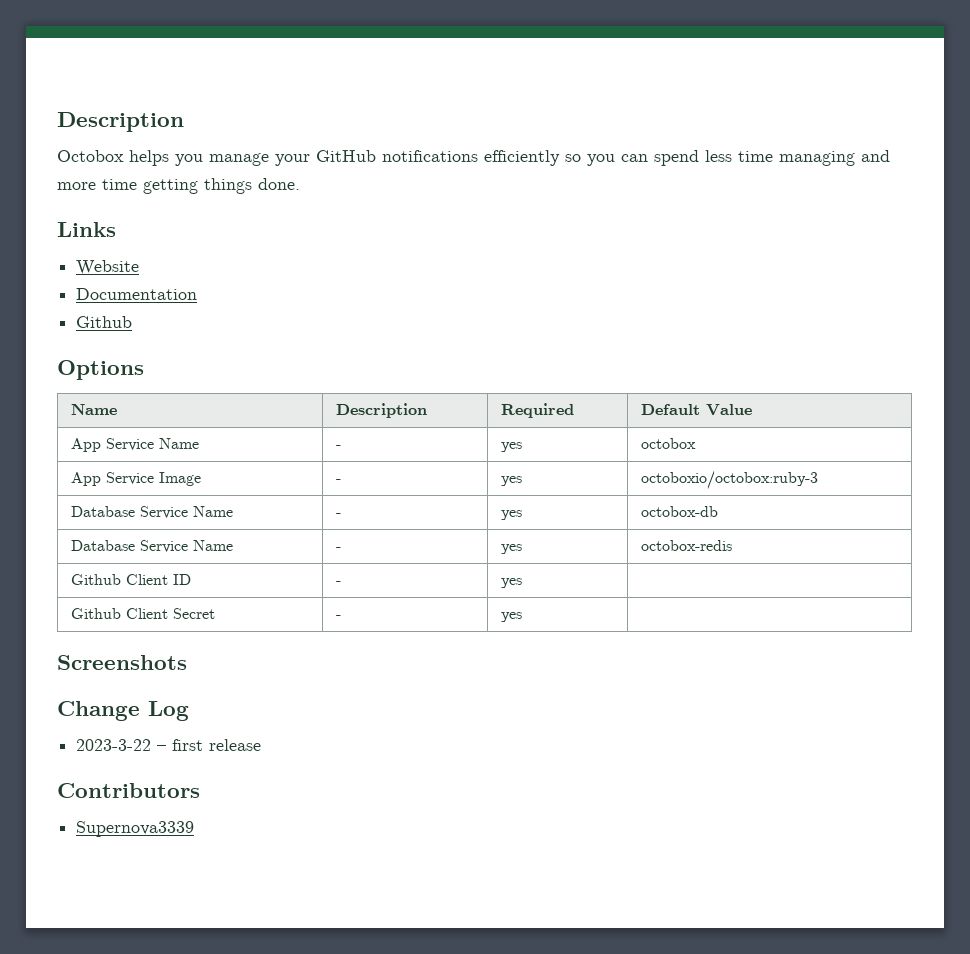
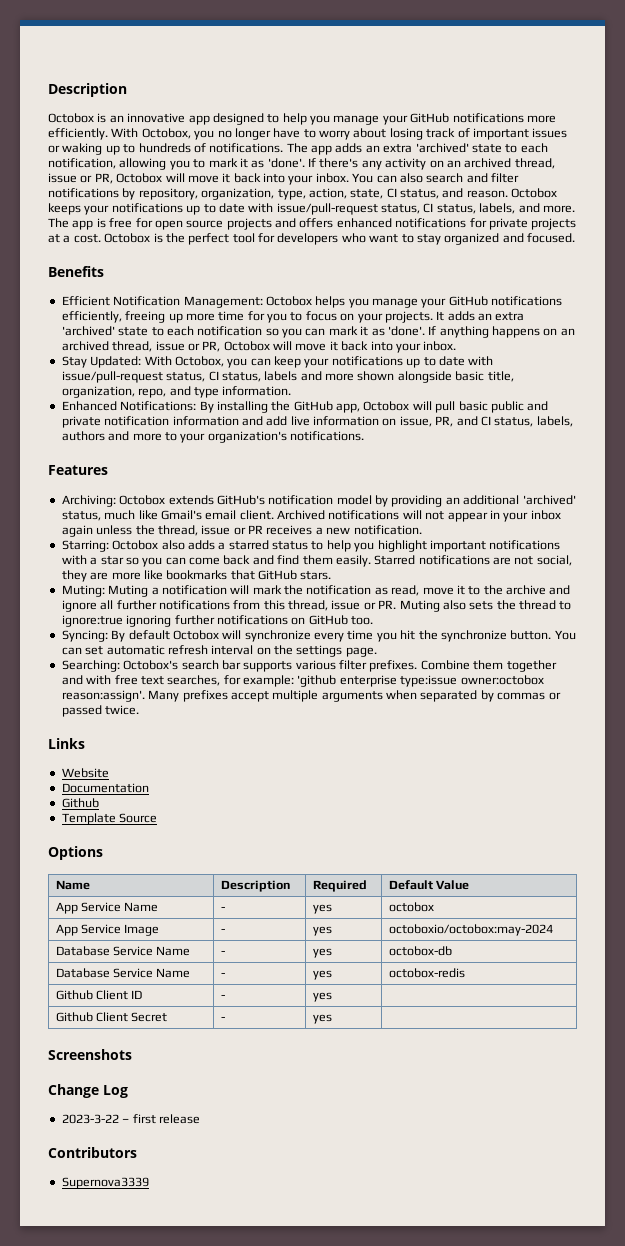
(124, 156) none -> [97,113,556,125] [48,128,568,140] [48,143,548,155] [48,158,555,170] [48,173,519,185] [48,188,558,200] [48,203,575,215] [48,218,577,230] [48,233,575,245] [48,266,104,277] [61,296,312,308] is an innovative app designed to help you manage your GitHub notifications more efficiently. With Octobox, you no longer have to worry about losing track of important issues or waking up to hundreds of notifications. The app adds an extra 'archived' state to each notification, allowing you to mark it as 'done'. If there's any activity on an archived thread, issue or PR, Octobox will move it back into your inbox. You can also search and filter notifications by repository, organization, type, action, state, CI status, and reason. Octobox keeps your notifications up to date with issue/pull-request status, CI status, labels, and more. The app is free for open source projects and offers enhanced notifications for private projects at a cost. Octobox is the perfect tool for developers who want to stay organized and focused. // Benefits // Efficient Notification Management: Octobox
[484,150,890,166] [57,178,300,194] efficiently so you can spend less time managing and more time getting things done. -> [61,311,525,323] [61,326,575,338] [61,341,457,353] [61,356,494,368] [61,371,514,383] [61,386,292,398] [61,401,549,413] [61,416,573,428] [61,431,364,443] [48,465,108,475] [61,495,576,507] [61,510,561,522] [61,525,422,537] [61,540,561,552] [61,555,572,567] [61,570,332,582] [61,585,571,597] [61,600,572,612] [61,615,373,627] [61,630,576,642] [61,645,377,657] [61,660,557,672] [61,675,544,687] [61,690,561,702] [61,705,140,717] efficiently, freeing up more time for you to focus on your projects. It adds an extra 'archived' state to each notification so you can mark it as 'done'. If anything happens on an archived thread, issue or PR, Octobox will move it back into your inbox. // Stay Updated: With Octobox, you can keep your notifications up to date with issue/pull-request status, CI status, labels and more shown alongside basic title, organization, repo, and type information. // Enhanced Notifications: By installing the GitHub app, Octobox will pull basic public and private notification information and add live information on issue, PR, and CI status, labels, authors and more to your organization's notifications. // Features // Archiving: Octobox extends GitHub's notification model by providing an additional 'archived' status, much like Gmail's email client. Archived notifications will not appear in your inbox again unless the thread, issue or PR receives a new notification. // Starring: Octobox also adds a starred status to help you highlight important notifications with a star so you can come back and find them easily. Starred notifications are not social, they are more like bookmarks that GitHub stars. // Muting: Muting a notification will mark the notification as read, move it to the archive and ignore all further notifications from this thread, issue or PR. Muting also sets the thread to ignore:true ignoring further notifications on GitHub too. // Syncing: By default Octobox will synchronize every time you hit the synchronize button. You can set automatic refresh interval on the settings page. // Searching: Octobox's search bar supports various filter prefixes. Combine them together and with free text searches, for example: 'github enterprise type:issue owner:octobox reason:assign'. Many prefixes accept multiple arguments when separated by commas or passed twice.
(133, 322) none -> [61,813,158,825] // Template Source
[640,471,818,489] octoboxio/octobox:ruby-3 -> [388,924,553,936] octoboxio/octobox:may-2024

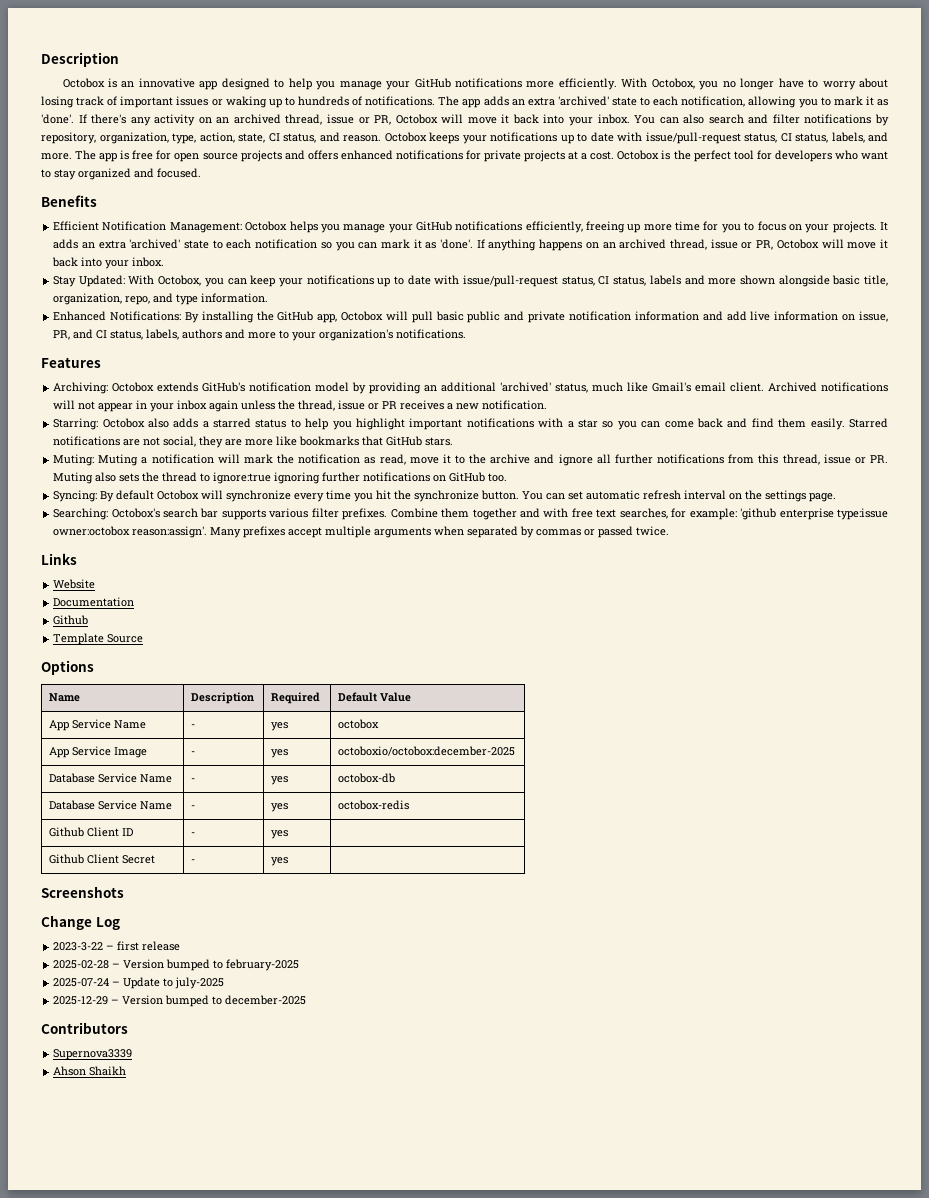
[388,924,553,936] octoboxio/octobox:may-2024 -> [338,746,516,756] octoboxio/octobox:december-2025
(200, 1119) none -> [53,959,300,971] [53,977,225,989] [53,995,307,1007] // 2025-02-28 – Version bumped to february-2025 // 2025-07-24 – Update to july-2025 // 2025-12-29 – Version bumped to december-2025
(149, 1183) none -> [53,1066,127,1076] // Ahson Shaikh

